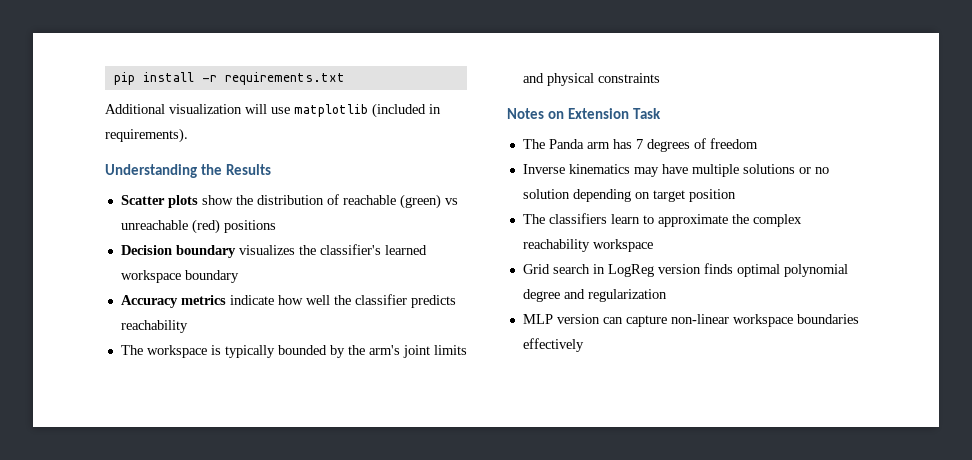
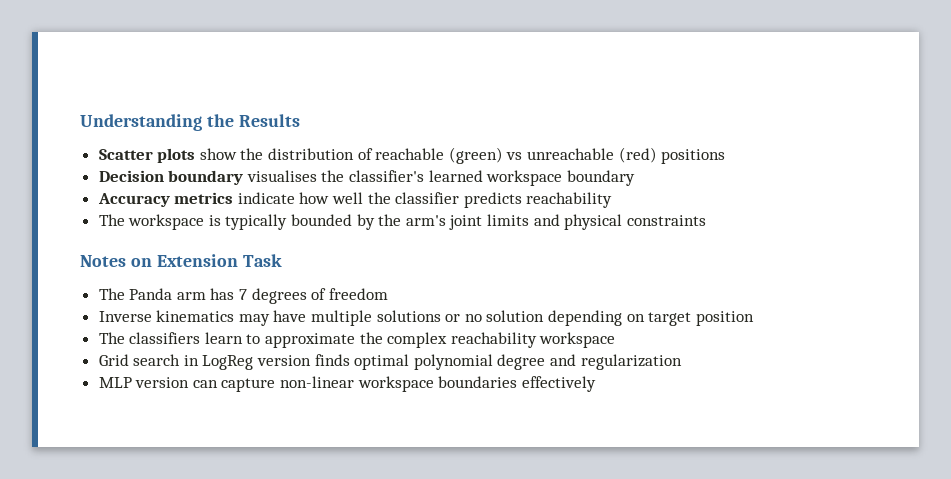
[113,72,345,85] [105,103,441,118] [105,128,188,143] pip install -r requirements.txt // Additional visualization will use matplotlib (included in requirements). // -> (80, 122) none
[238,245,295,255] visualizes -> [246,170,317,182] visualises

